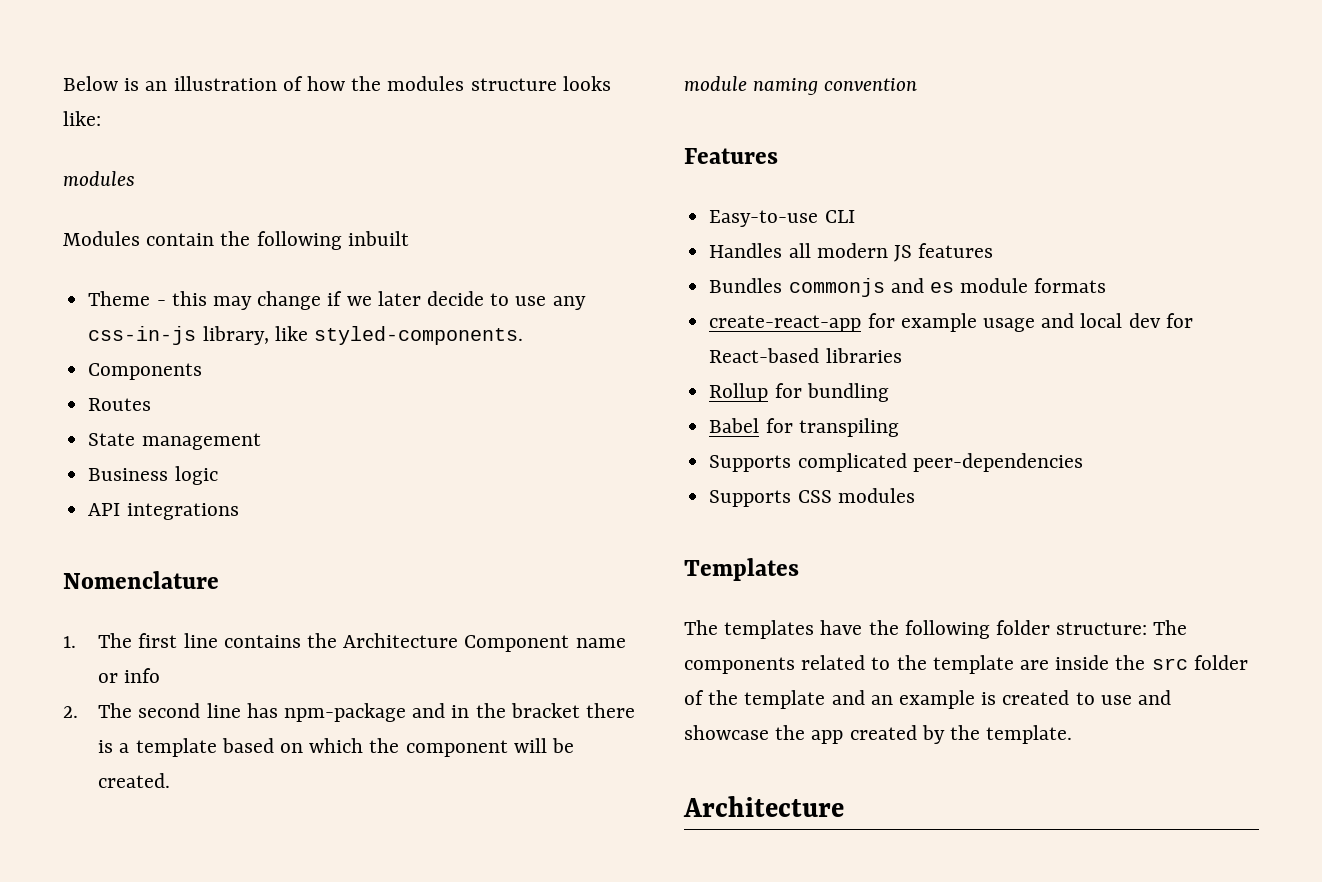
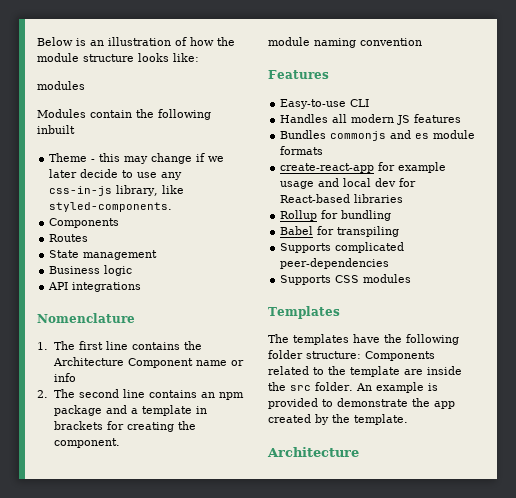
[387,76,465,91] modules -> [37,53,79,62] module
[246,703,636,722] [98,738,575,757] [98,773,171,788] has npm-package and in the bracket there is a template based on which the component will be created. -> [148,390,244,400] [53,405,207,416] [53,421,196,432] [53,438,120,448] contains an npm package and a template in brackets for creating the component.
[1153,620,1188,635] [684,657,795,674] The components -> [365,351,435,361] Components
[1193,655,1248,670] [684,690,1172,709] [684,725,769,740] folder of the template and an example is created to use and showcase -> [315,382,438,393] [268,398,408,409] folder. An example is provided to demonstrate

